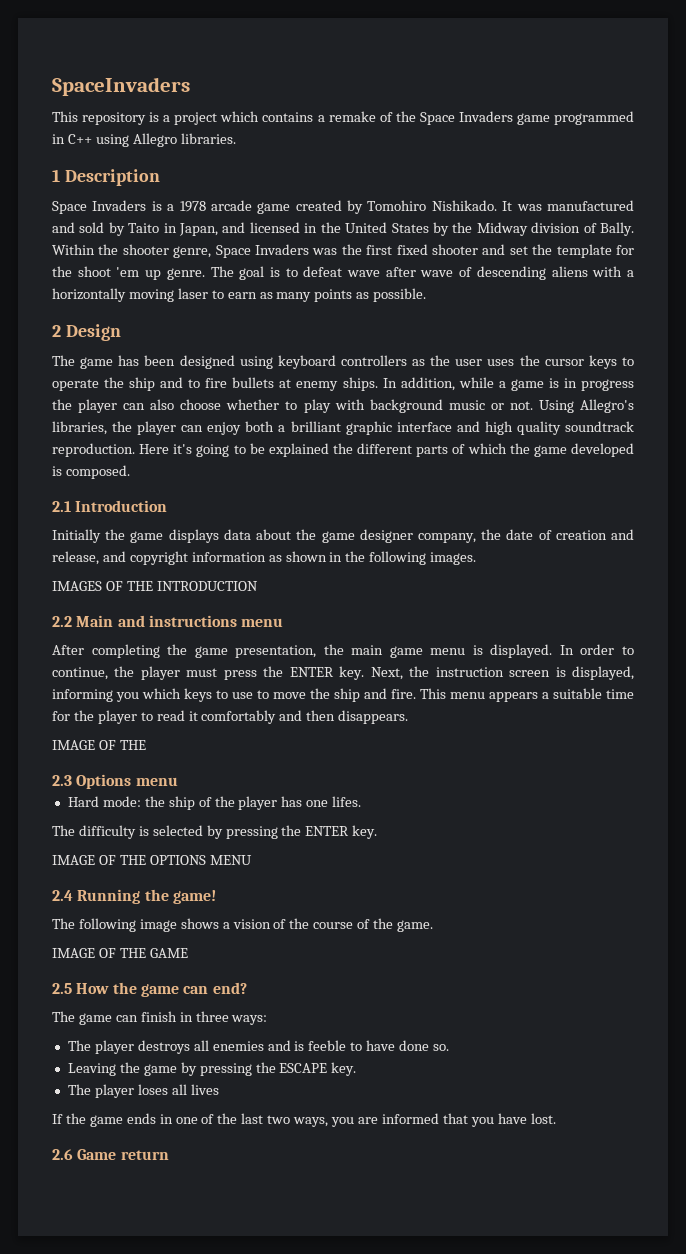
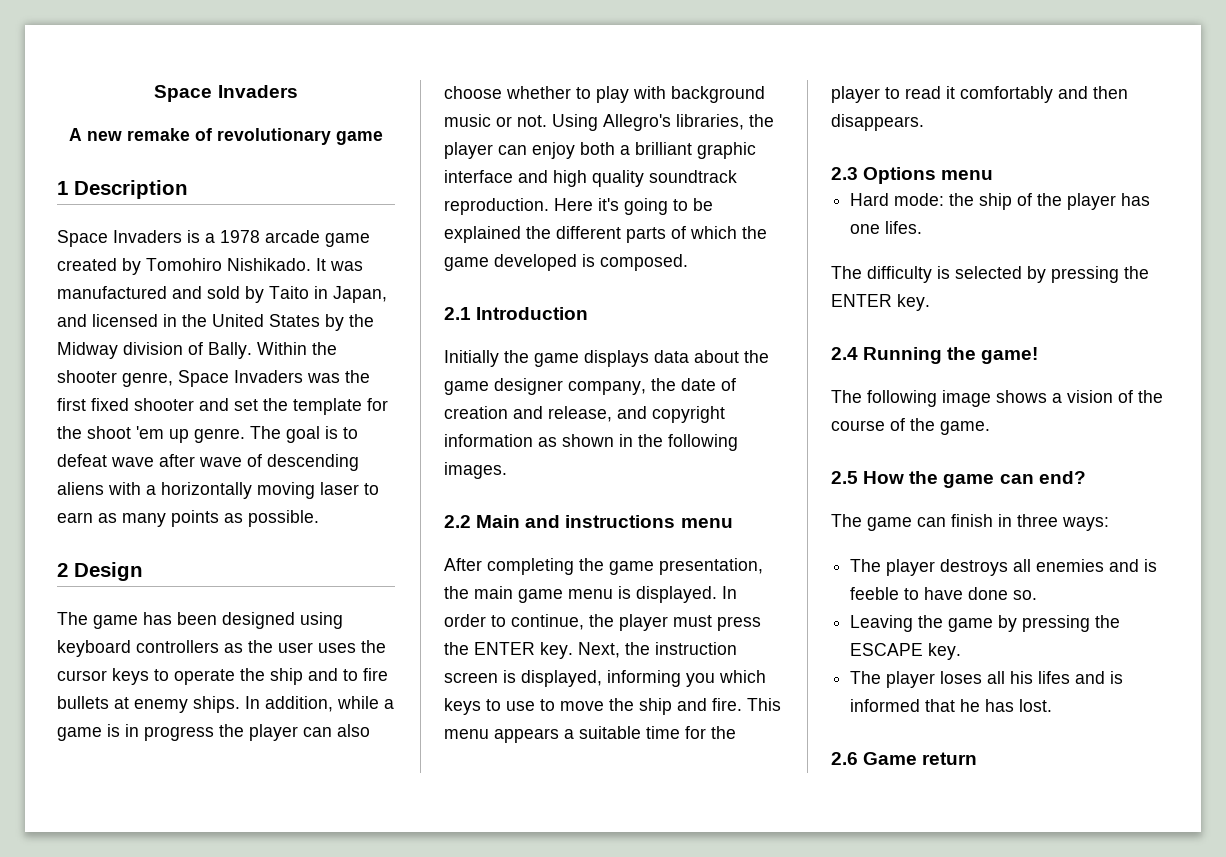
[52,77,190,96] [52,111,634,125] [52,133,236,147] SpaceInvaders // This repository is a project which contains a remake of the Space Invaders game programmed in C++ using Allegro libraries. -> [154,85,298,102] [69,128,383,145] Space Invaders // A new remake of revolutionary game
[52,581,258,591] // IMAGES OF THE INTRODUCTION -> (507, 470) none
[52,740,146,750] // IMAGE OF THE -> (924, 122) none
[52,855,252,865] // IMAGE OF THE OPTIONS MENU -> (930, 302) none
[52,948,188,958] // IMAGE OF THE GAME -> (990, 428) none
[190,1084,219,1095] [52,1113,527,1127] lives // If the game ends in one of the last two ways, you are informed that you have -> [1010,671,1124,684] [850,699,1015,712] his lifes and is informed that he has

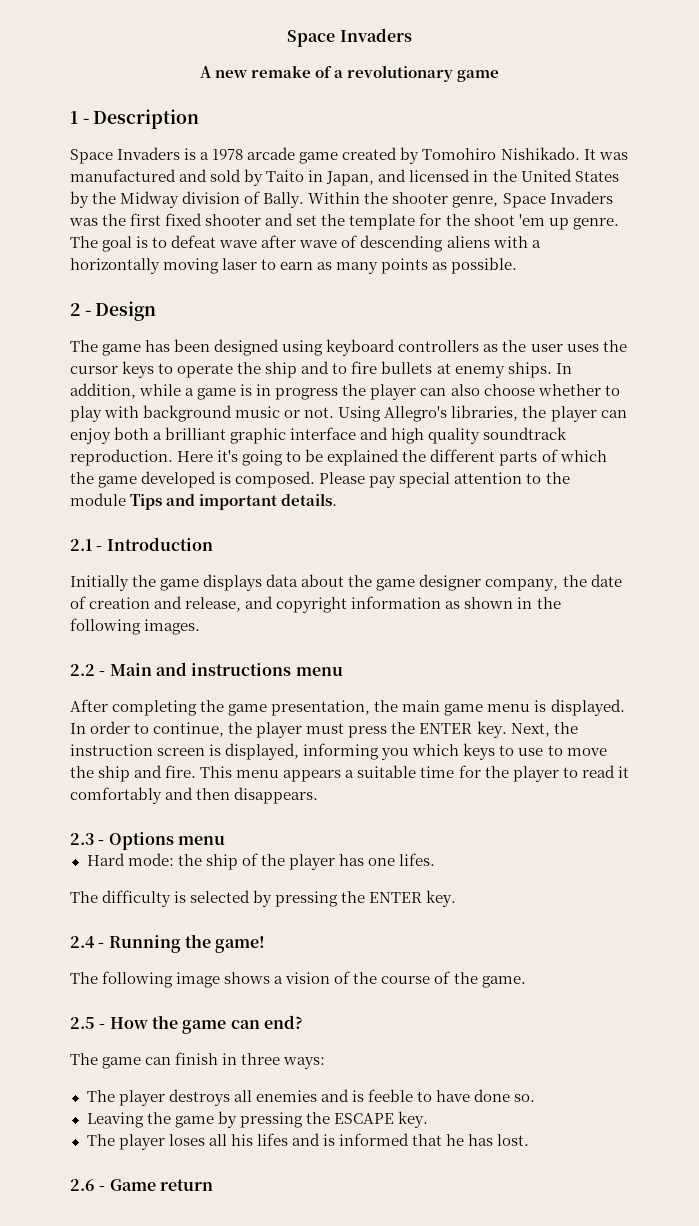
(212, 134) none -> [334,70,344,78] a
(68, 188) none -> [82,118,89,124] -
(68, 570) none -> [84,310,91,316] -
(688, 262) none -> [319,472,570,488] [70,493,338,510] Please pay special attention to the module Tips and important details.
(471, 313) none -> [96,546,103,551] -
(471, 521) none -> [99,671,106,676] -
(858, 173) none -> [98,840,105,845] -
(858, 353) none -> [98,943,105,948] -
(858, 477) none -> [99,1024,106,1029] -
(858, 758) none -> [99,1186,106,1191] -

